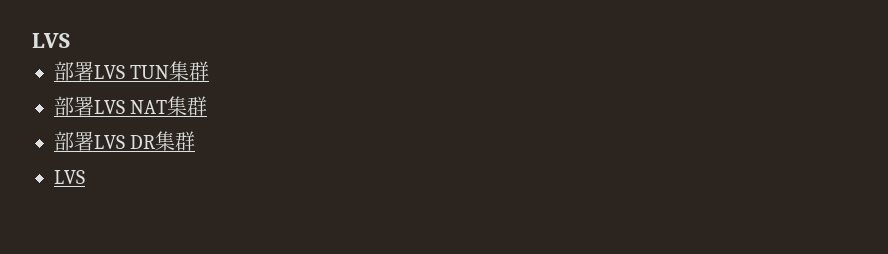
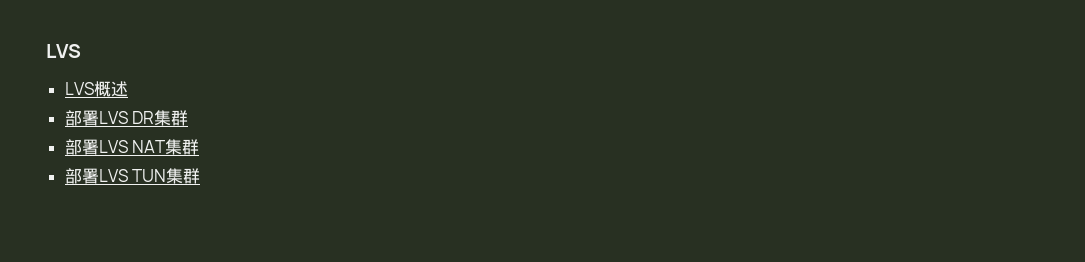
[32,33,70,48] [54,61,170,81] LVS // 部署LVS TUN -> [46,44,81,58] [64,81,128,97] [64,110,155,126] LVS // LVS概述 // 部署LVS DR
[130,131,196,151] [54,170,85,184] DR集群 // LVS -> [132,168,201,184] TUN集群

